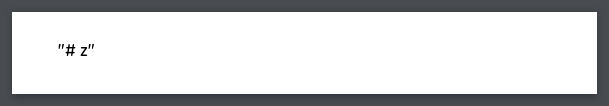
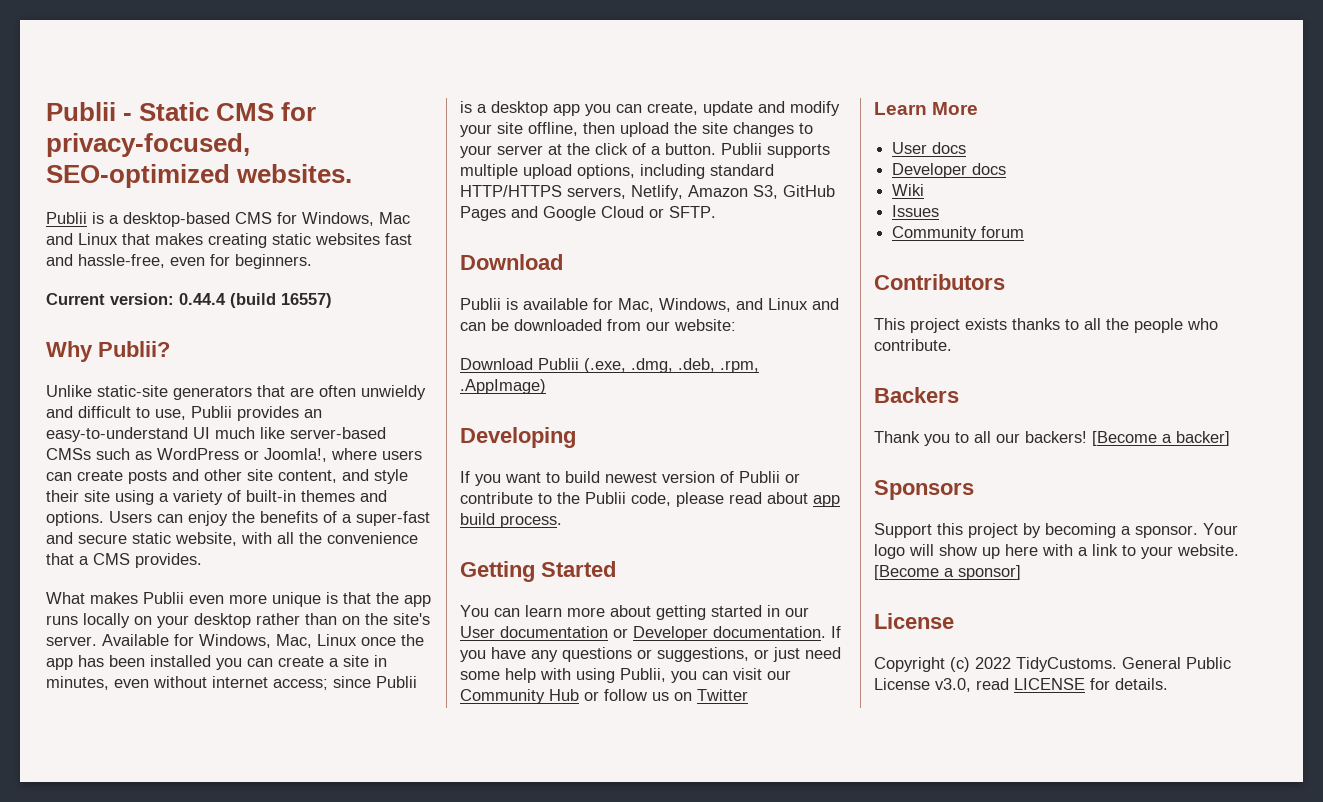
[58,44,96,56] "# z" -> [46,102,317,121] [46,133,250,157] [46,164,353,188] [46,212,410,227] [46,233,412,248] [46,254,312,269] [46,293,332,308] [46,341,170,362] [46,385,426,400] [46,406,322,421] [46,427,386,442] [46,448,422,462] [46,469,408,484] [46,490,387,505] [46,511,430,526] [46,532,418,546] [46,553,202,568] [46,592,431,607] [46,613,430,628] [46,634,424,648] [46,655,387,670] [46,676,417,690] [460,101,840,116] [460,122,813,137] [460,143,830,158] [460,164,774,179] [460,185,835,200] [460,206,716,221] [460,254,563,270] [460,298,839,312] [460,319,736,331] [460,358,759,373] [460,379,546,394] [460,427,576,448] [460,471,800,486] [460,492,840,507] [460,513,562,528] [460,561,616,582] [460,605,809,620] [460,626,841,641] [460,647,841,662] [460,668,791,683] [460,689,748,704] [874,102,979,115] [892,142,967,154] [892,163,1007,178] [892,184,925,196] [892,205,940,217] [892,226,1025,241] [874,274,1005,290] [874,318,1218,333] [874,339,952,351] [874,387,959,403] [874,431,1230,446] [874,480,974,500] [874,523,1238,538] [874,544,1239,559] [874,565,1021,580] [874,613,954,629] [874,657,1231,672] [874,678,1168,692] Publii - Static CMS for privacy-focused, SEO-optimized websites. // Publii is a desktop-based CMS for Windows, Mac and Linux that makes creating static websites fast and hassle-free, even for beginners. // Current version: 0.44.4 (build 16557) // Why Publii? // Unlike static-site generators that are often unwieldy and difficult to use, Publii provides an easy-to-understand UI much like server-based CMSs such as WordPress or Joomla!, where users can create posts and other site content, and style their site using a variety of built-in themes and options. Users can enjoy the benefits of a super-fast and secure static website, with all the convenience that a CMS provides. // What makes Publii even more unique is that the app runs locally on your desktop rather than on the site's server. Available for Windows, Mac, Linux once the app has been installed you can create a site in minutes, even without internet access; since Publii is a desktop app you can create, update and modify your site offline, then upload the site changes to your server at the click of a button. Publii supports multiple upload options, including standard HTTP/HTTPS servers, Netlify, Amazon S3, GitHub Pages and Google Cloud or SFTP. // Download // Publii is available for Mac, Windows, and Linux and can be downloaded from our website: // Download Publii (.exe, .dmg, .deb, .rpm, .AppImage) // Developing // If you want to build newest version of Publii or contribute to the Publii code, please read about app build process. // Getting Started // You can learn more about getting started in our User documentation or Developer documentation. If you have any questions or suggestions, or just need some help with using Publii, you can visit our Community Hub or follow us on Twitter // Learn More // User docs // Developer docs // Wiki // Issues // Community forum // Contributors // This project exists thanks to all the people who contribute. // Backers // Thank you to all our backers! [Become a backer] // Sponsors // Support this project by becoming a sponsor. Your logo will show up here with a link to your website. [Become a sponsor] // License // Copyright (c) 2022 TidyCustoms. General Public License v3.0, read LICENSE for details.

